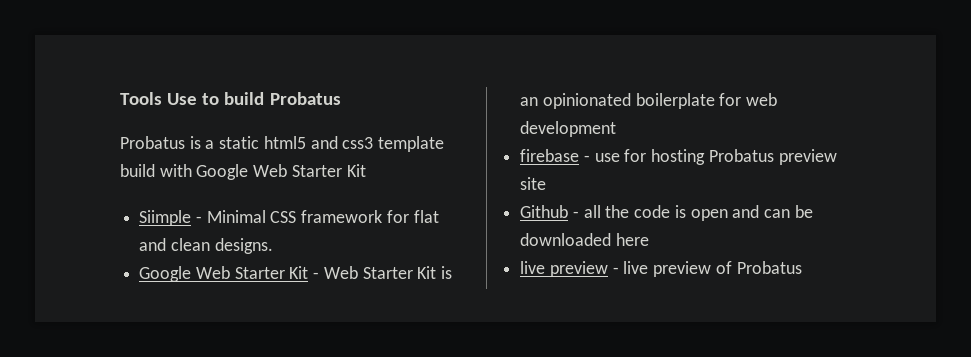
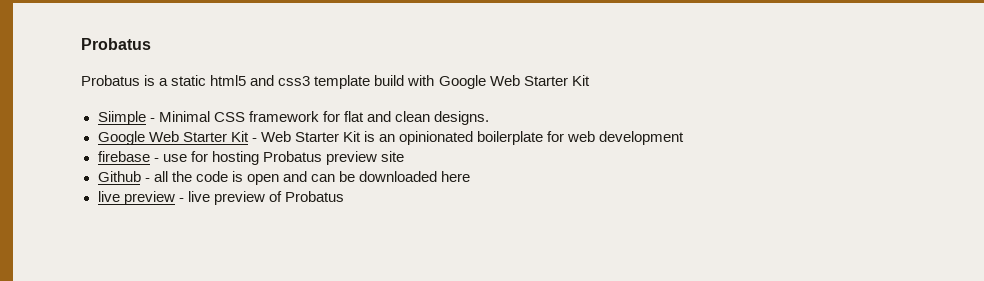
[120,92,265,105] Tools Use to build -> (81, 44) none

